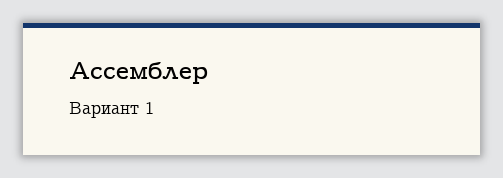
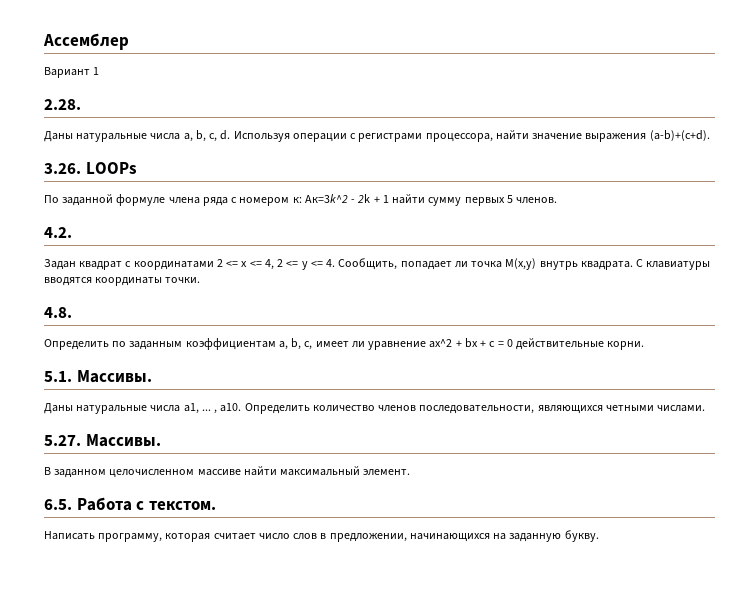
(154, 108) none -> [44,99,81,110] [44,130,710,142] [44,162,137,174] [44,194,558,206] [44,227,72,238] [44,258,711,270] [44,277,201,286] [44,307,72,318] [44,338,645,350] [44,370,152,383] [44,403,706,414] [44,434,161,447] [44,466,411,478] [44,497,216,511] [44,530,599,542] // 2.28. // Даны натуральные числа a, b, c, d. Используя операции с регистрами процессора, найти значение выражения (а-b)+(c+d). // 3.26. LOOPs // По заданной формуле члена ряда с номером к: Ак=3k^2 - 2k + 1 найти сумму первых 5 членов. // 4.2. // Задан квадрат с координатами 2 <= x <= 4, 2 <= y <= 4. Сообщить, попадает ли точка М(х,у) внутрь квадрата. С клавиатуры вводятся координаты точки. // 4.8. // Определить по заданным коэффициентам a, b, с, имеет ли уравнение ax^2 + bx + c = 0 действительные корни. // 5.1. Массивы. // Даны натуральные числа а1, ... , а10. Определить количество членов последовательности, являющихся четными числами. // 5.27. Массивы. // В заданном целочисленном массиве найти максимальный элемент. // 6.5. Работа с текстом. // Написать программу, которая считает число слов в предложении, начинающихся на заданную букву.

